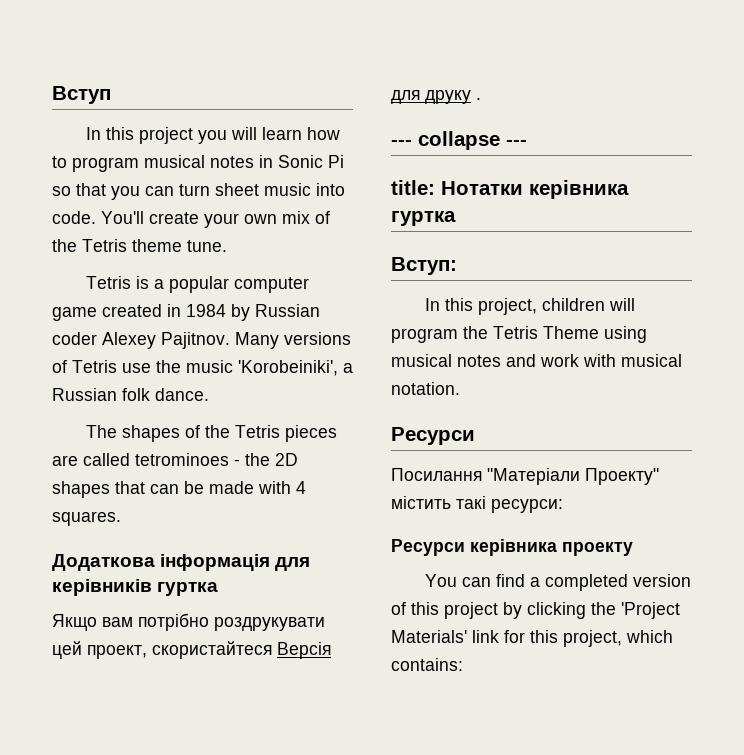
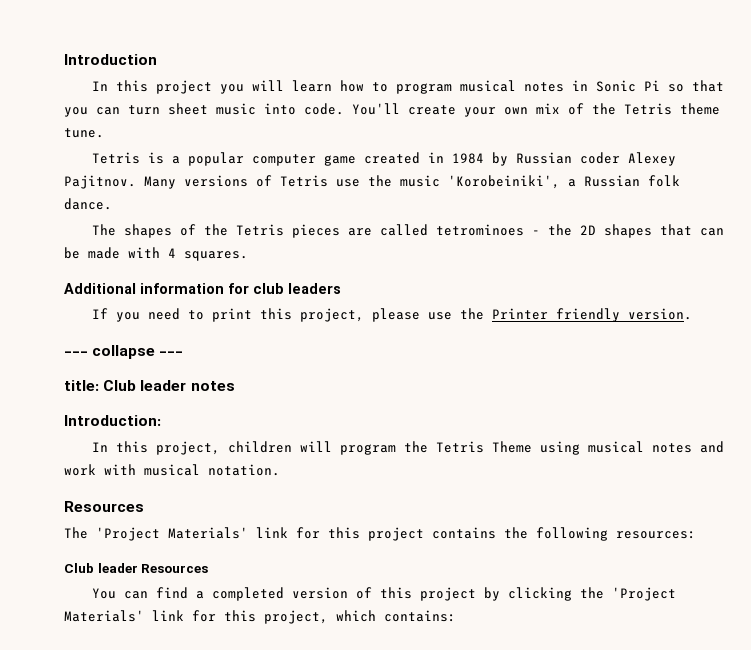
[52,86,111,104] Вступ -> [64,54,157,65] Introduction
[52,554,311,571] [52,579,219,596] [52,613,325,631] [52,641,331,659] [391,90,481,104] Додаткова інформація для керівників гуртка // Якщо вам потрібно роздрукувати цей проект, скористайтеся Версія для друку . -> [64,283,341,294] [92,308,693,322] Additional information for club leaders // If you need to print this project, please use the Printer friendly version.
[441,180,629,199] [391,211,456,226] [391,257,457,275] Нотатки керівника гуртка // Вступ: -> [103,380,235,391] [64,415,161,426] Club leader notes // Introduction:
[391,427,475,445] [391,468,659,485] [391,496,563,513] [391,539,633,556] Ресурси // Посилання "Матеріали Проекту" містить такі ресурси: // Ресурси керівника проекту -> [64,501,144,512] [64,527,696,541] [64,563,209,573] Resources // The 'Project Materials' link for this project contains the following resources: // Club leader Resources

